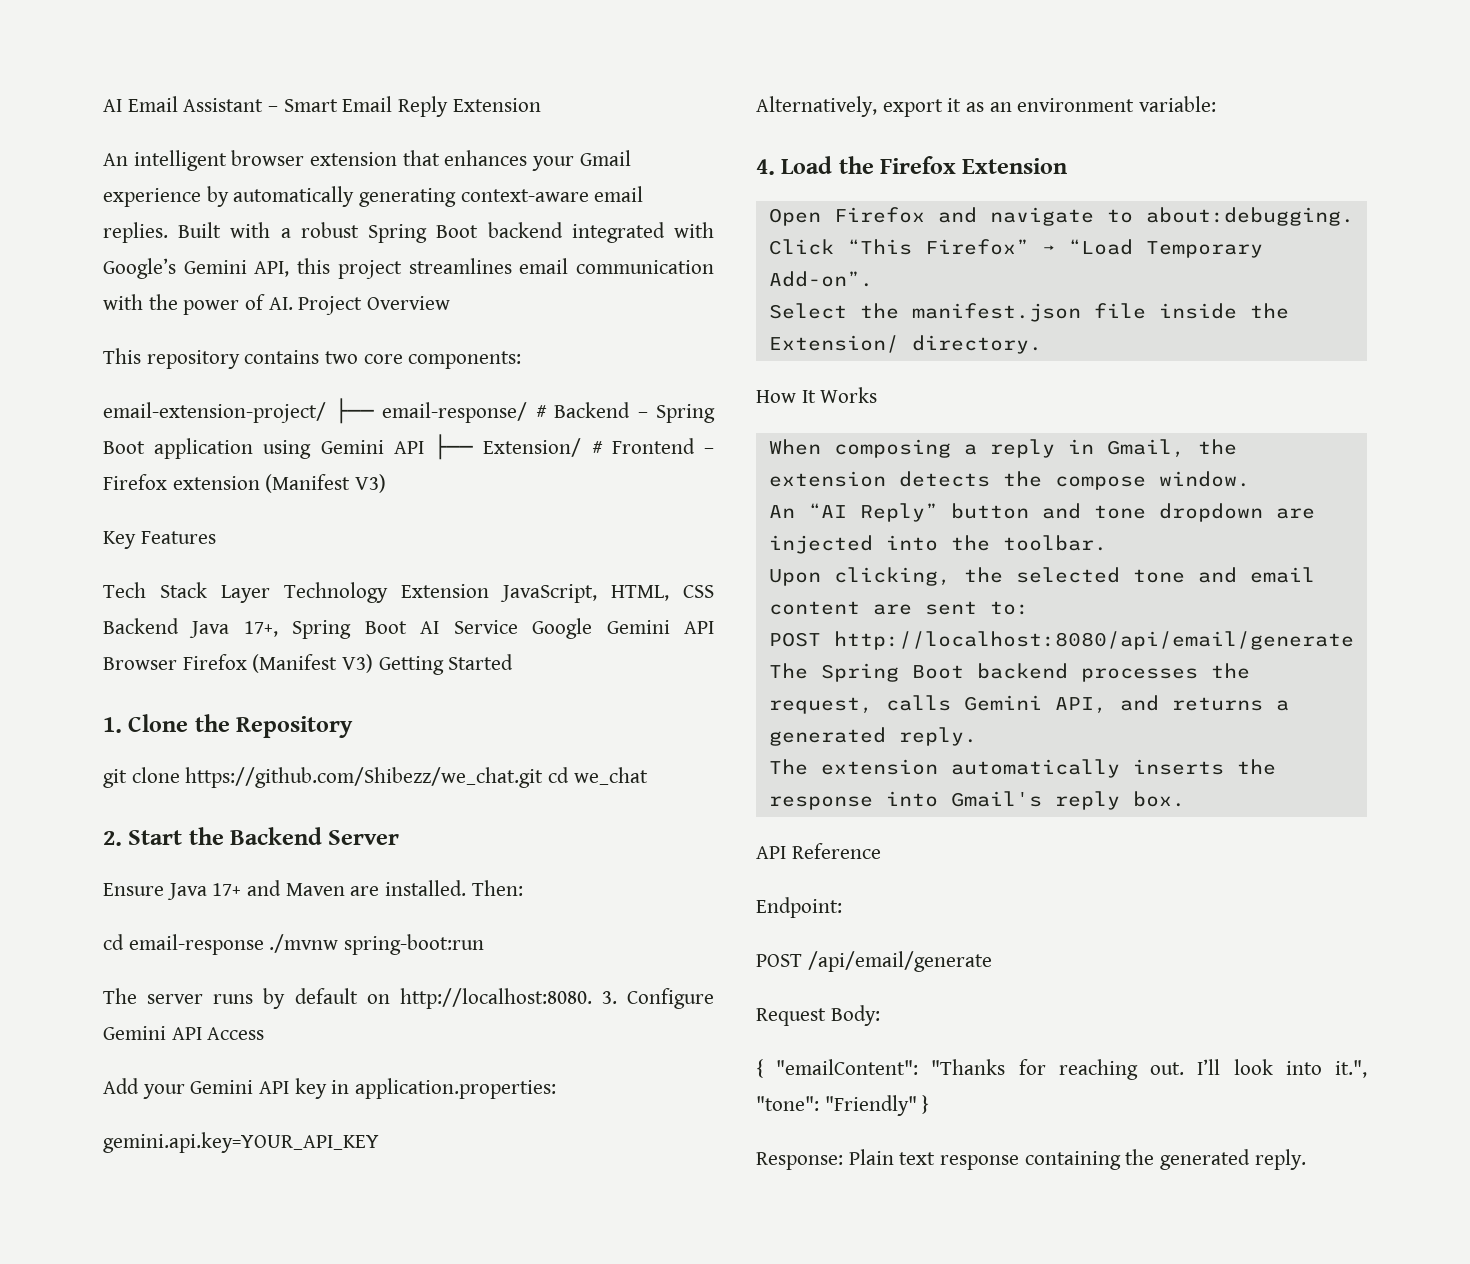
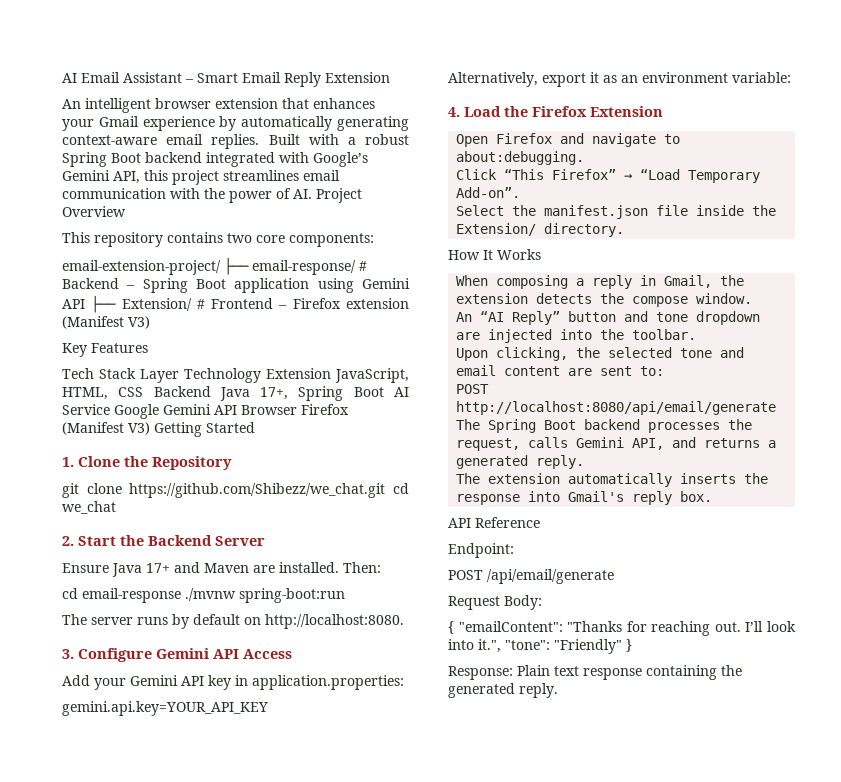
(592, 998) none -> (404, 621) //

